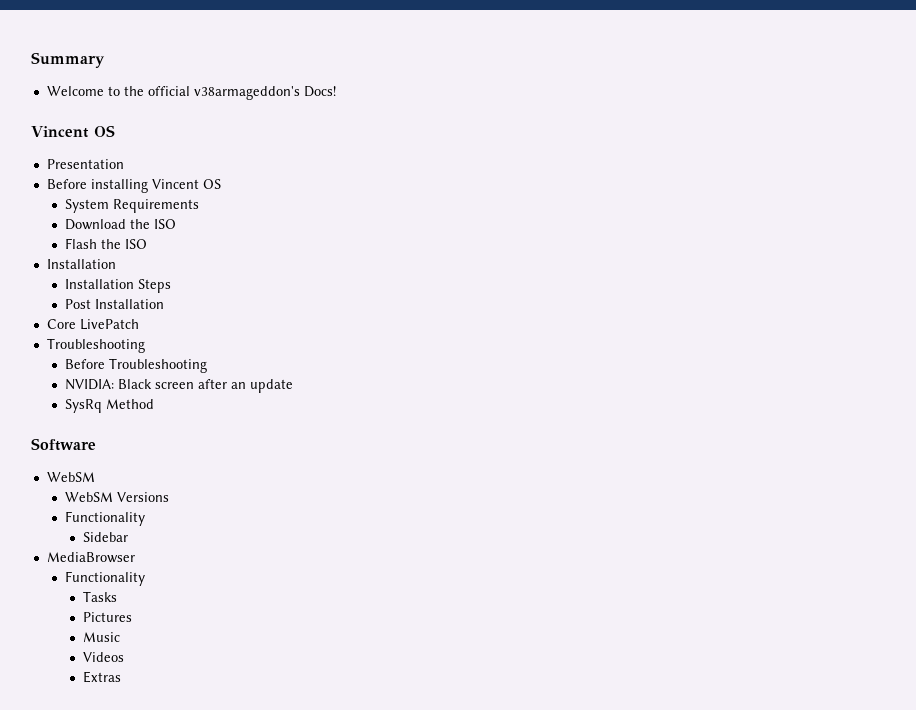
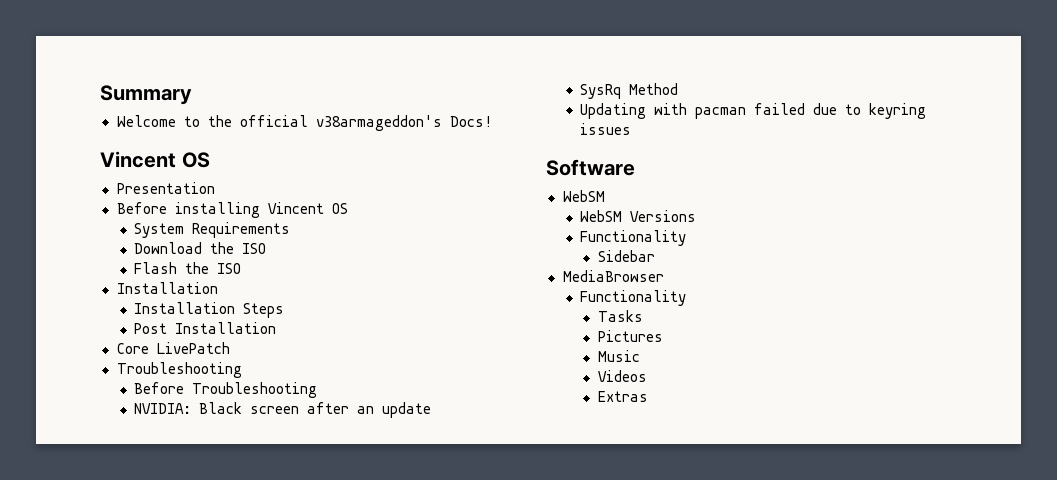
(154, 404) none -> [580,103,927,119] [580,123,632,135] // Updating with pacman failed due to keyring issues

